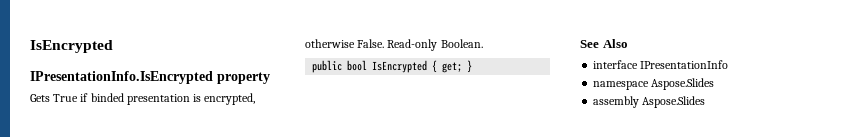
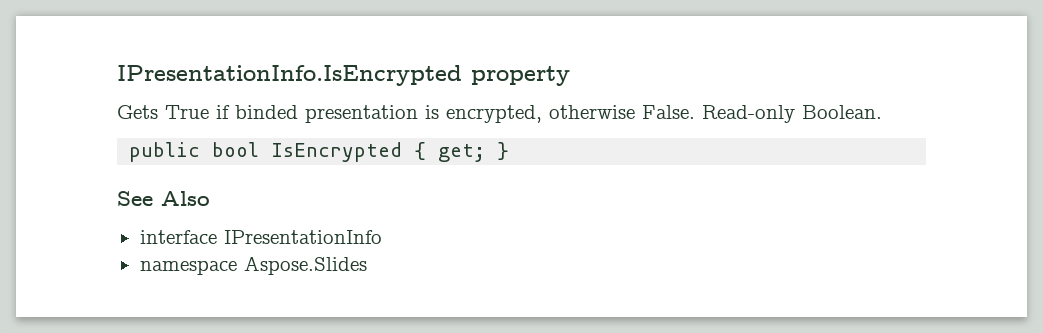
[30,40,113,53] IsEncrypted // -> (117, 75) none
[593,96,706,108] // assembly Aspose.Slides -> (367, 265) none

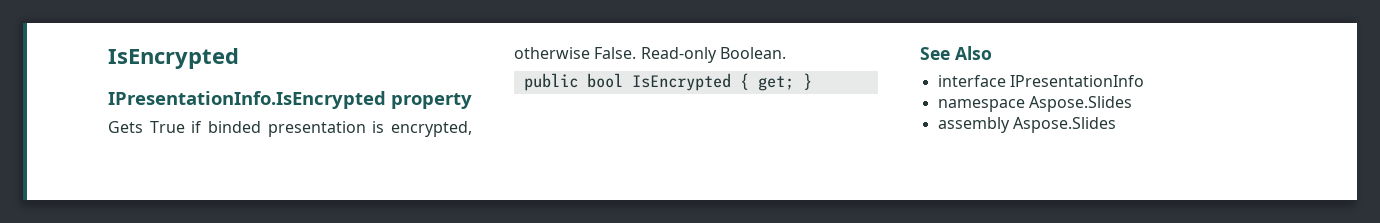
(117, 75) none -> [108,48,239,69] IsEncrypted //
(367, 265) none -> [937,117,1116,133] // assembly Aspose.Slides

